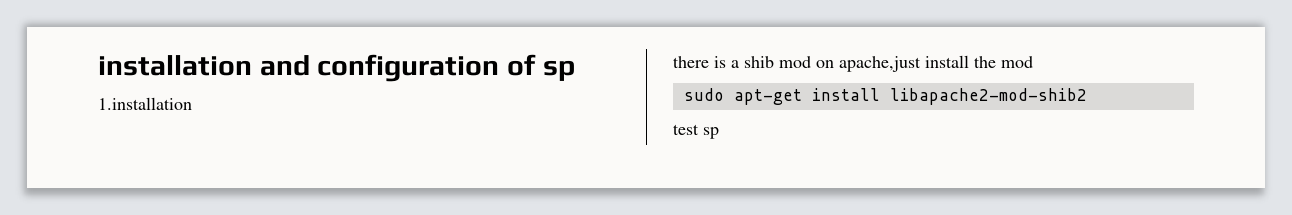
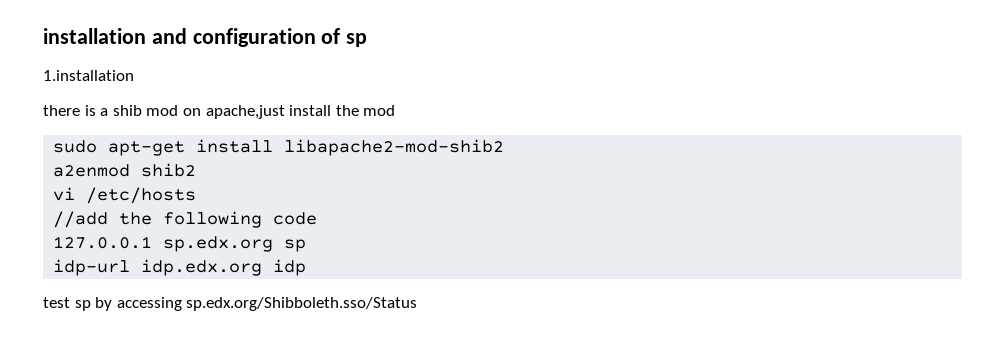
(1087, 96) none -> [53,163,197,177] [53,187,197,204] [53,211,318,228] [53,236,307,252] [53,259,307,276] // a2enmod shib2 // vi /etc/hosts // //add the following code // 127.0.0.1 sp.edx.org sp // idp-url idp.edx.org idp
(719, 133) none -> [95,297,418,311] by accessing sp.edx.org/Shibboleth.sso/Status

